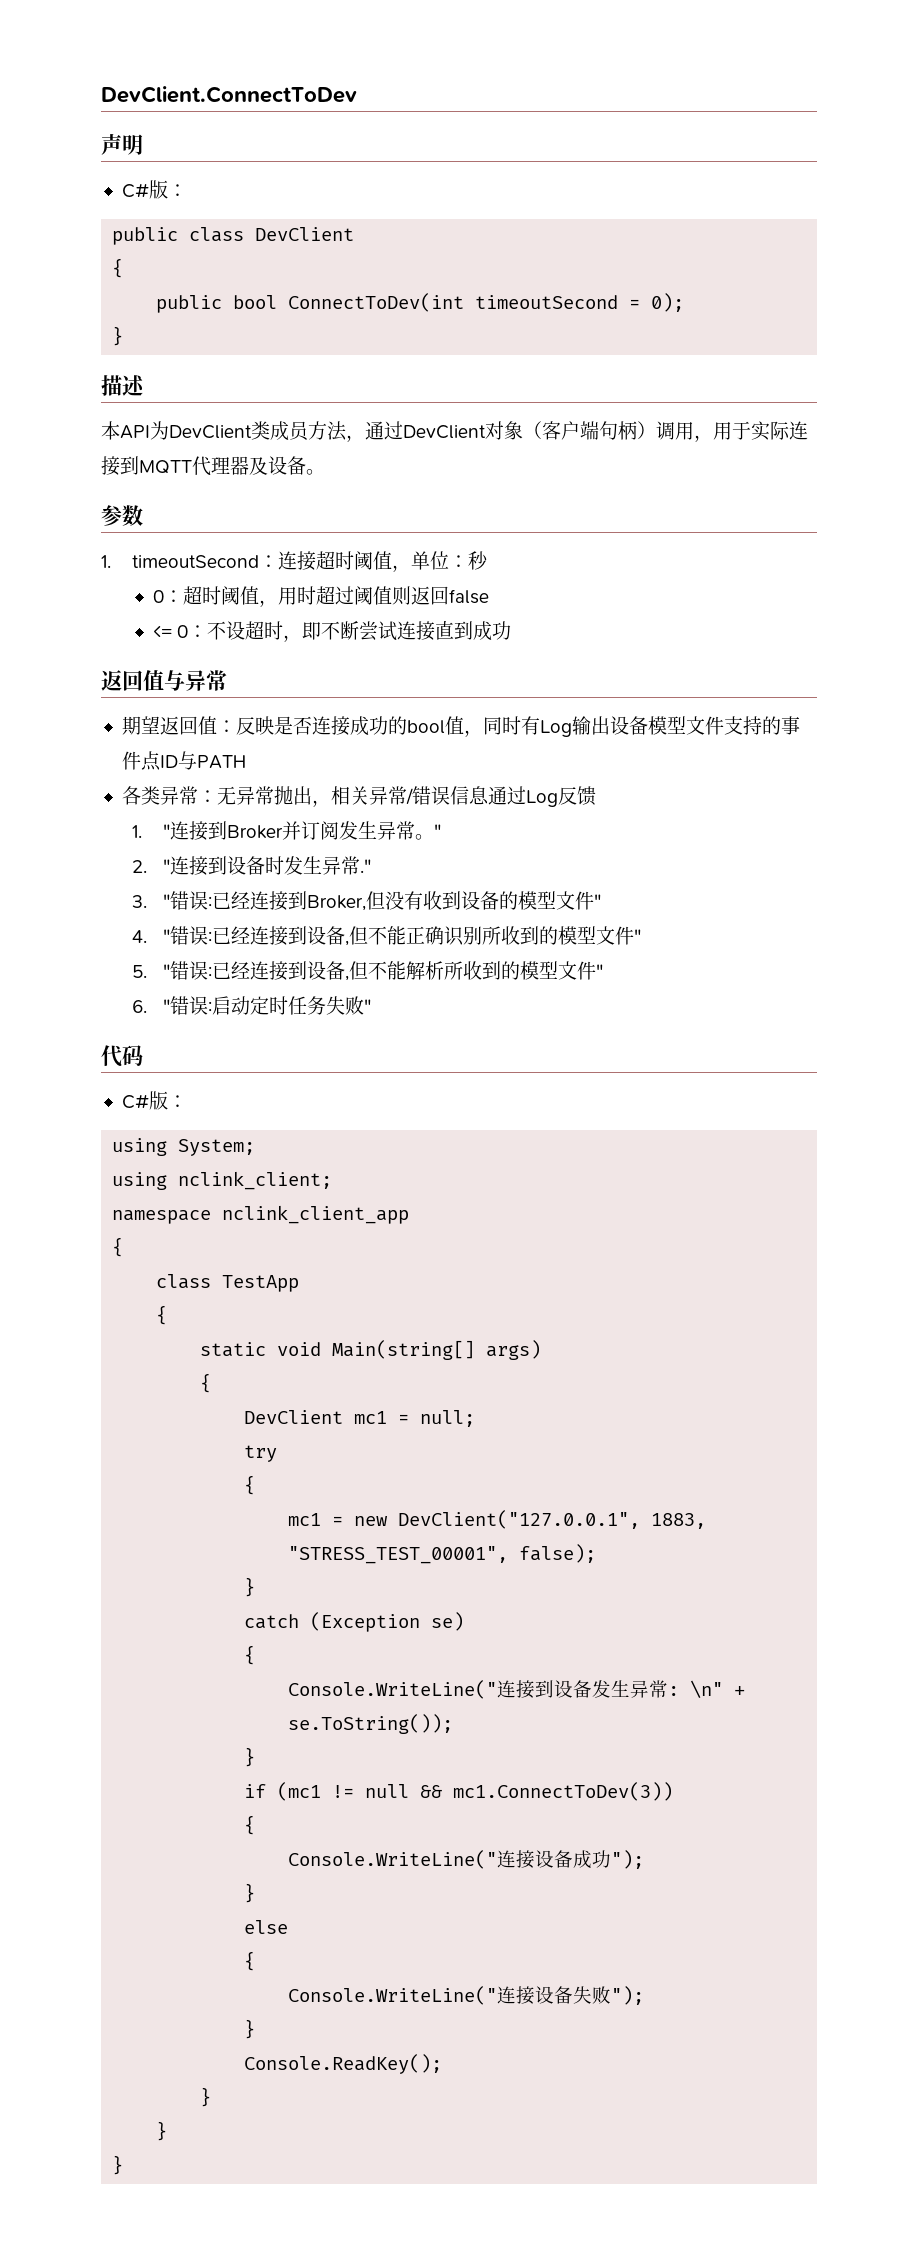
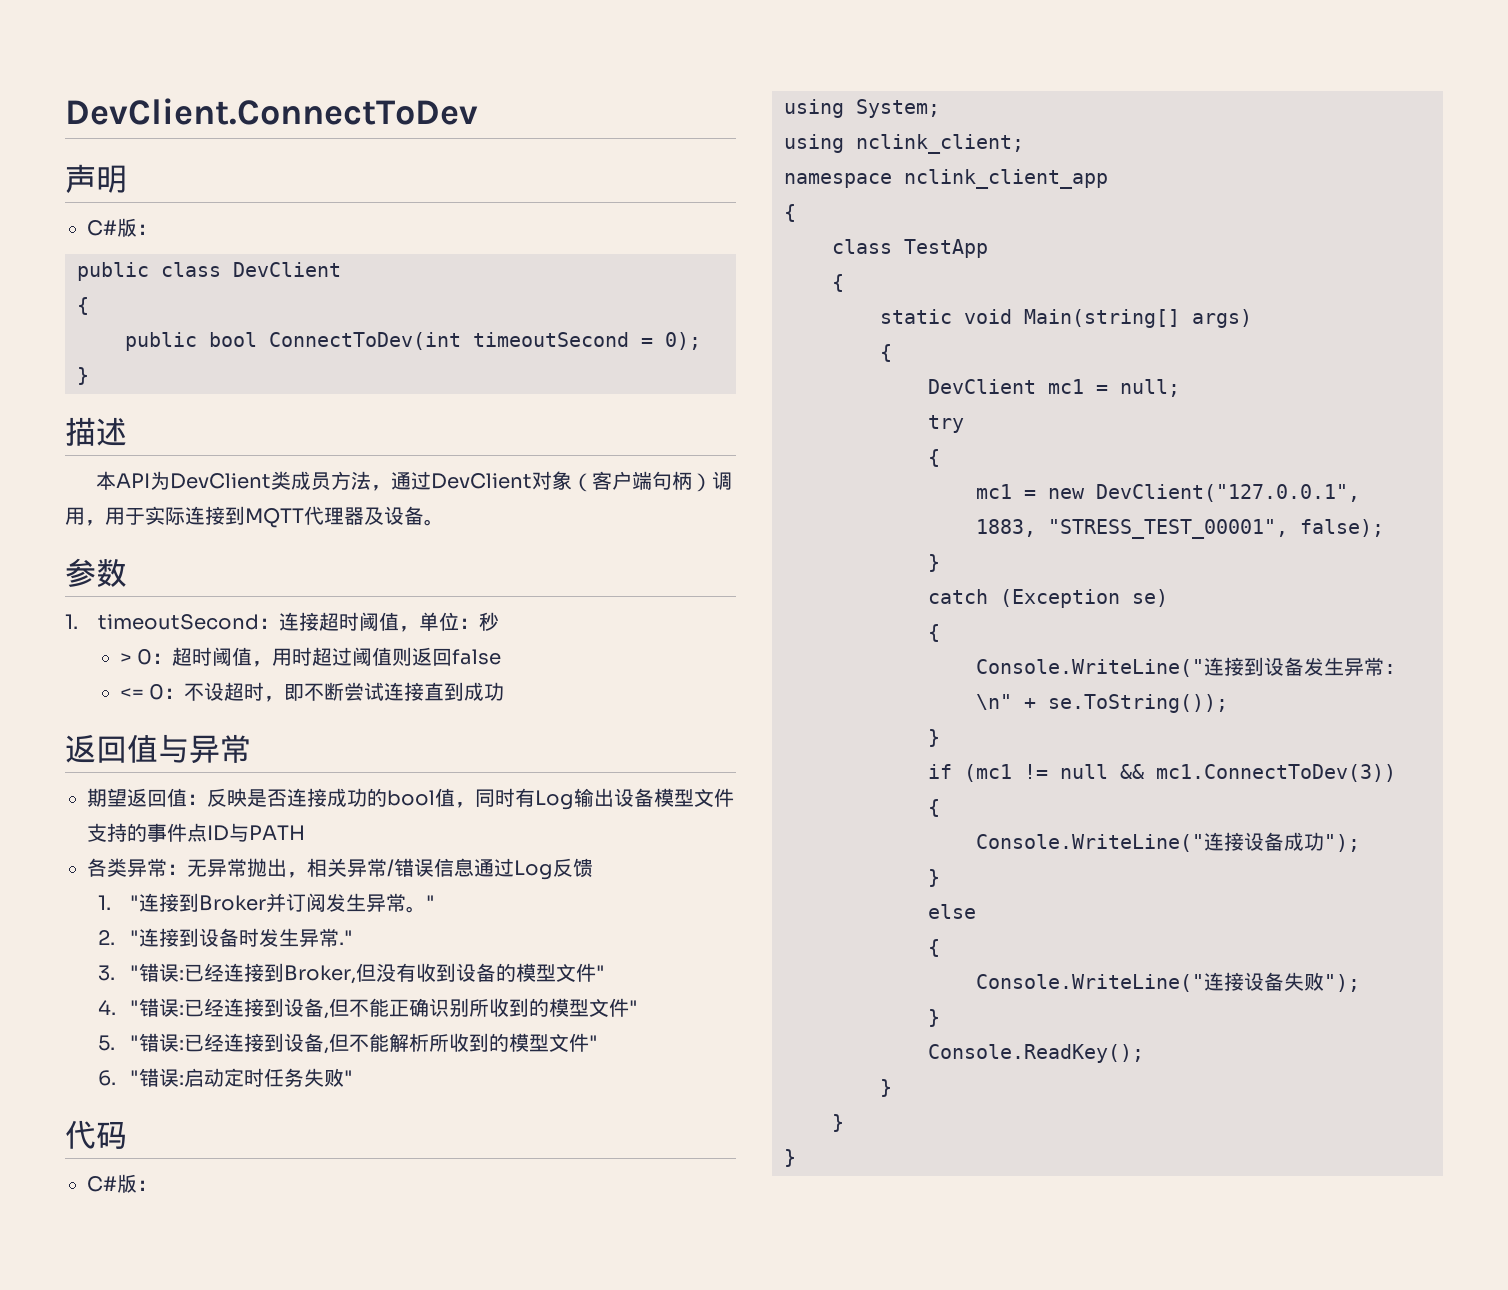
(488, 560) none -> [119,653,132,664] >

